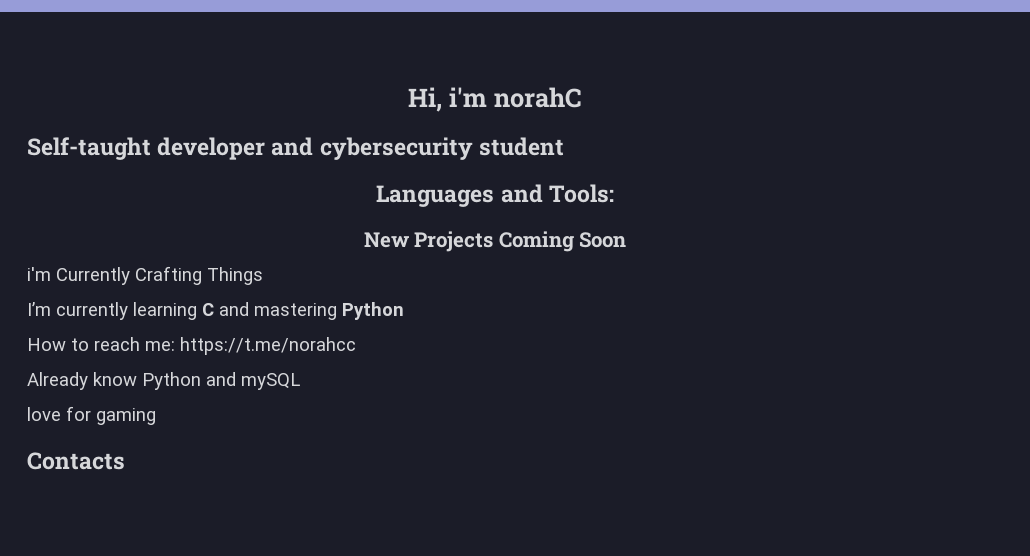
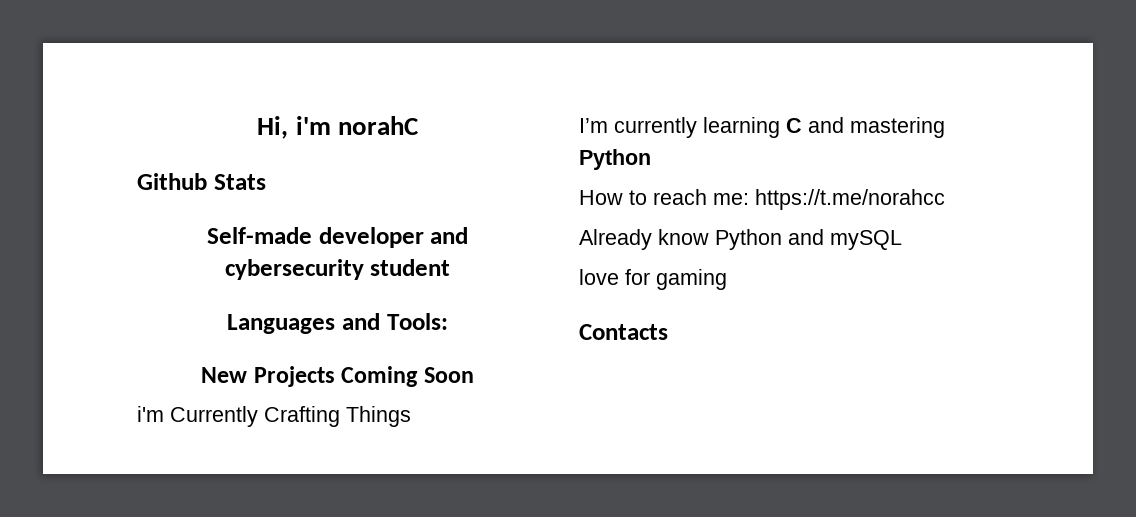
[27,137,151,160] Self-taught -> [137,173,266,190] [206,227,312,244] Github Stats // Self-made

